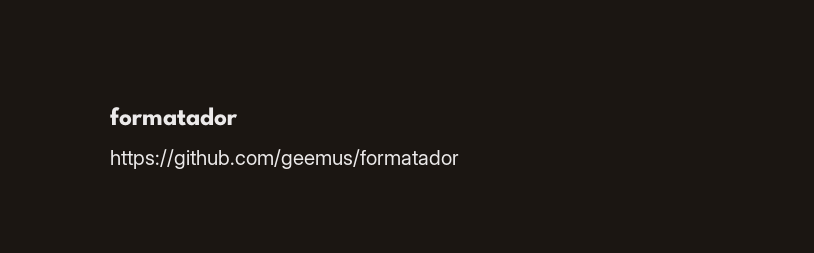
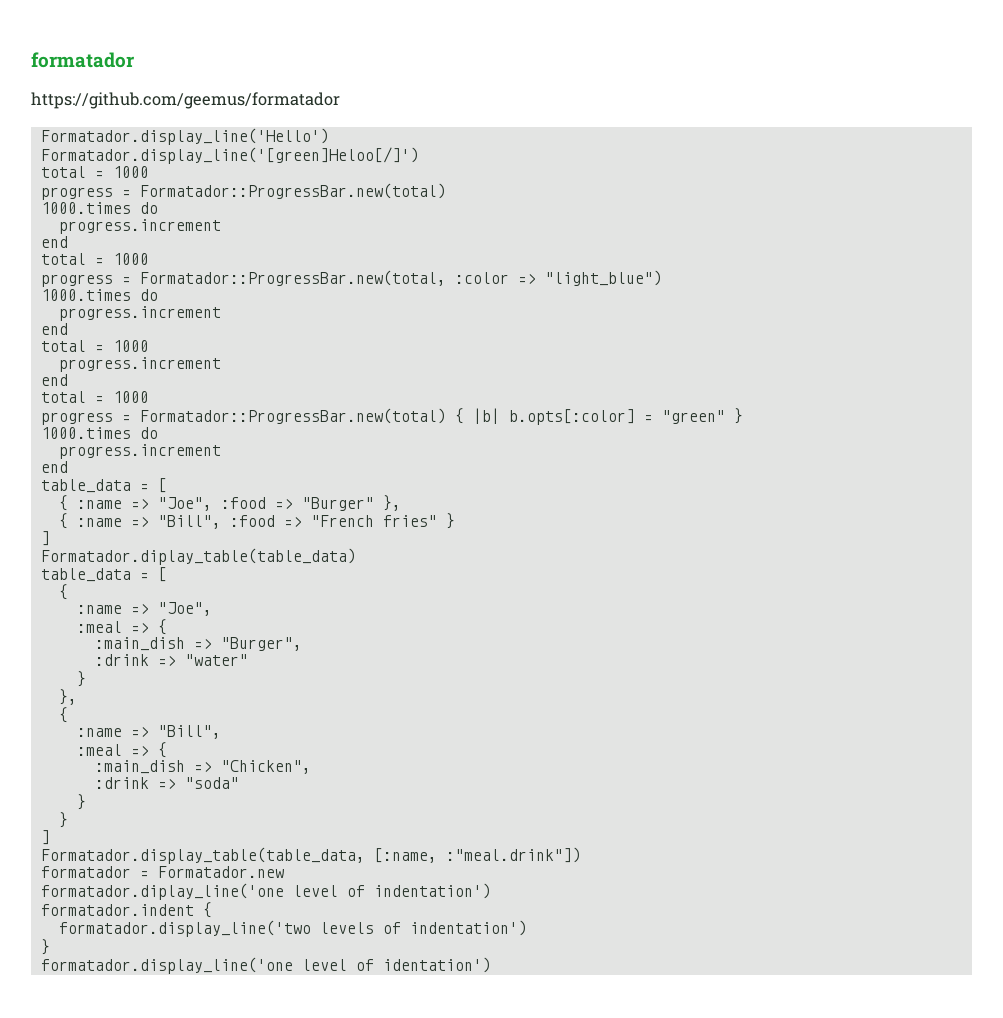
(459, 159) none -> [40,128,329,145] [40,147,419,164] [40,166,149,178] [40,183,446,200] [40,202,158,214] [58,219,221,234] [40,236,68,248] [40,253,149,265] [40,270,662,287] [40,289,158,301] [58,306,221,321] [40,323,68,335] [40,340,149,352] [58,357,221,372] [40,374,68,386] [40,391,149,403] [40,408,743,425] [40,427,158,439] [58,444,221,459] [40,461,68,473] [40,478,167,493] [58,495,401,511] [58,513,455,529] [40,531,50,546] [40,548,356,565] [40,567,167,582] [58,584,68,600] [76,602,212,616] [76,619,167,635] [94,637,302,651] [94,654,248,666] [76,671,86,687] [58,689,77,705] [58,707,68,723] [76,725,221,739] [76,742,167,758] [94,760,311,774] [94,777,239,789] [76,794,86,810] [58,812,68,828] [40,830,50,845] [40,847,581,864] [40,866,284,878] [40,883,491,900] [40,902,212,918] [58,920,527,937] [40,939,50,955] [40,957,491,974] // Formatador.display_line('Hello') // Formatador.display_line('[green]Heloo[/]') // total = 1000 // progress = Formatador::ProgressBar.new(total) // 1000.times do // progress.increment // end // total = 1000 // progress = Formatador::ProgressBar.new(total, :color => "light_blue") // 1000.times do // progress.increment // end // total = 1000 // progress.increment // end // total = 1000 // progress = Formatador::ProgressBar.new(total) { |b| b.opts[:color] = "green" } // 1000.times do // progress.increment // end // table_data = [ // { :name => "Joe", :food => "Burger" }, // { :name => "Bill", :food => "French fries" } // ] // Formatador.diplay_table(table_data) // table_data = [ // { // :name => "Joe", // :meal => { // :main_dish => "Burger", // :drink => "water" // } // }, // { // :name => "Bill", // :meal => { // :main_dish => "Chicken", // :drink => "soda" // } // } // ] // Formatador.display_table(table_data, [:name, :"meal.drink"]) // formatador = Formatador.new // formatador.diplay_line('one level of indentation') // formatador.indent { // formatador.display_line('two levels of indentation') // } // formatador.display_line('one level of identation')

